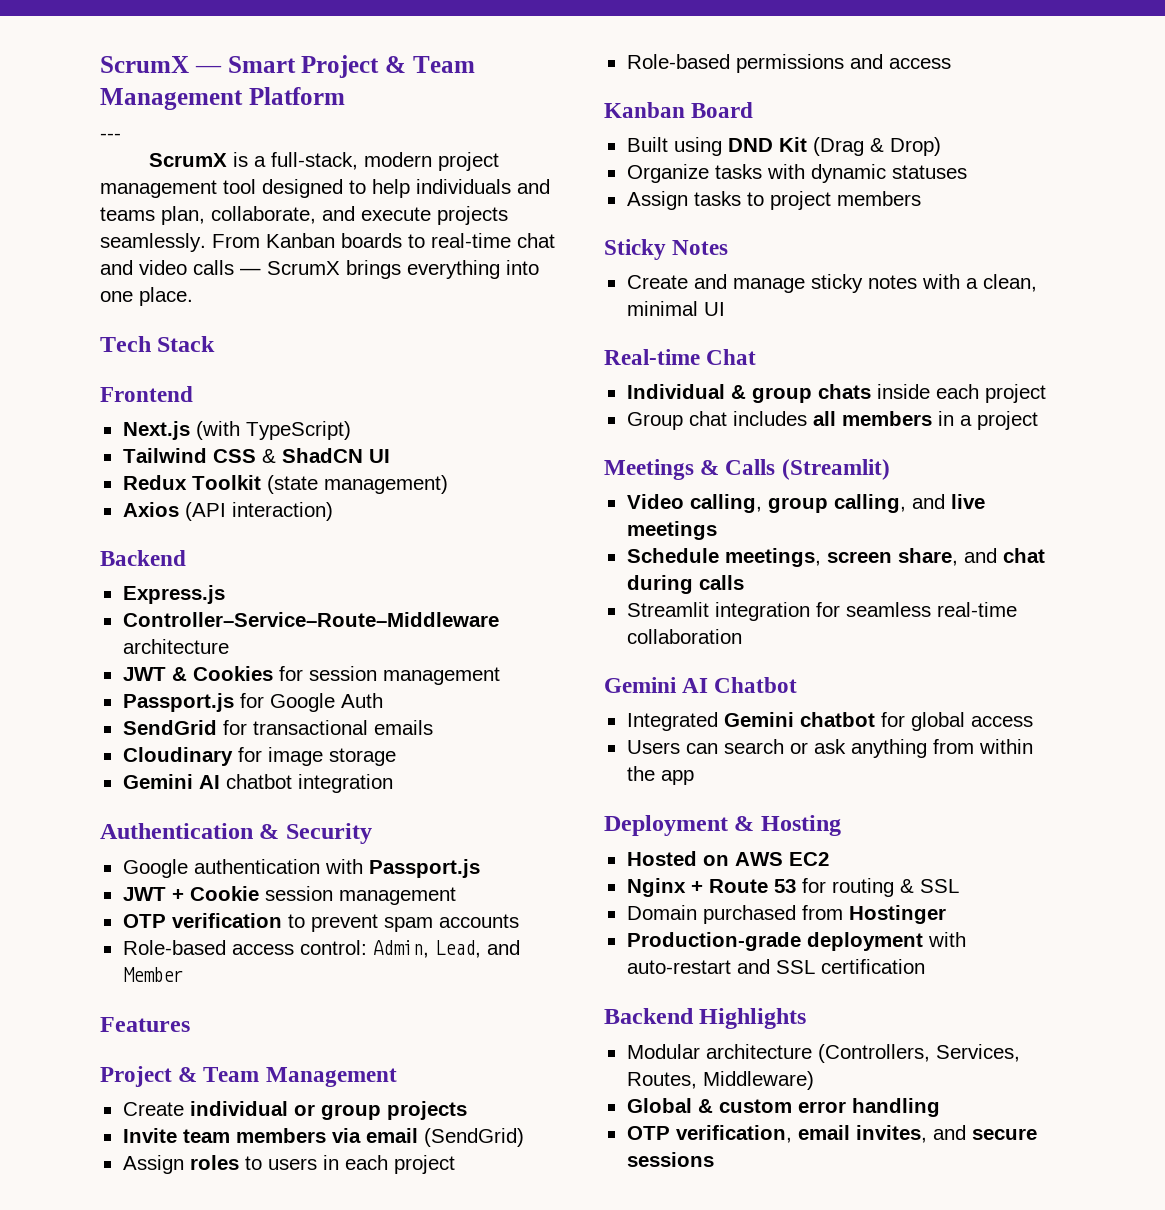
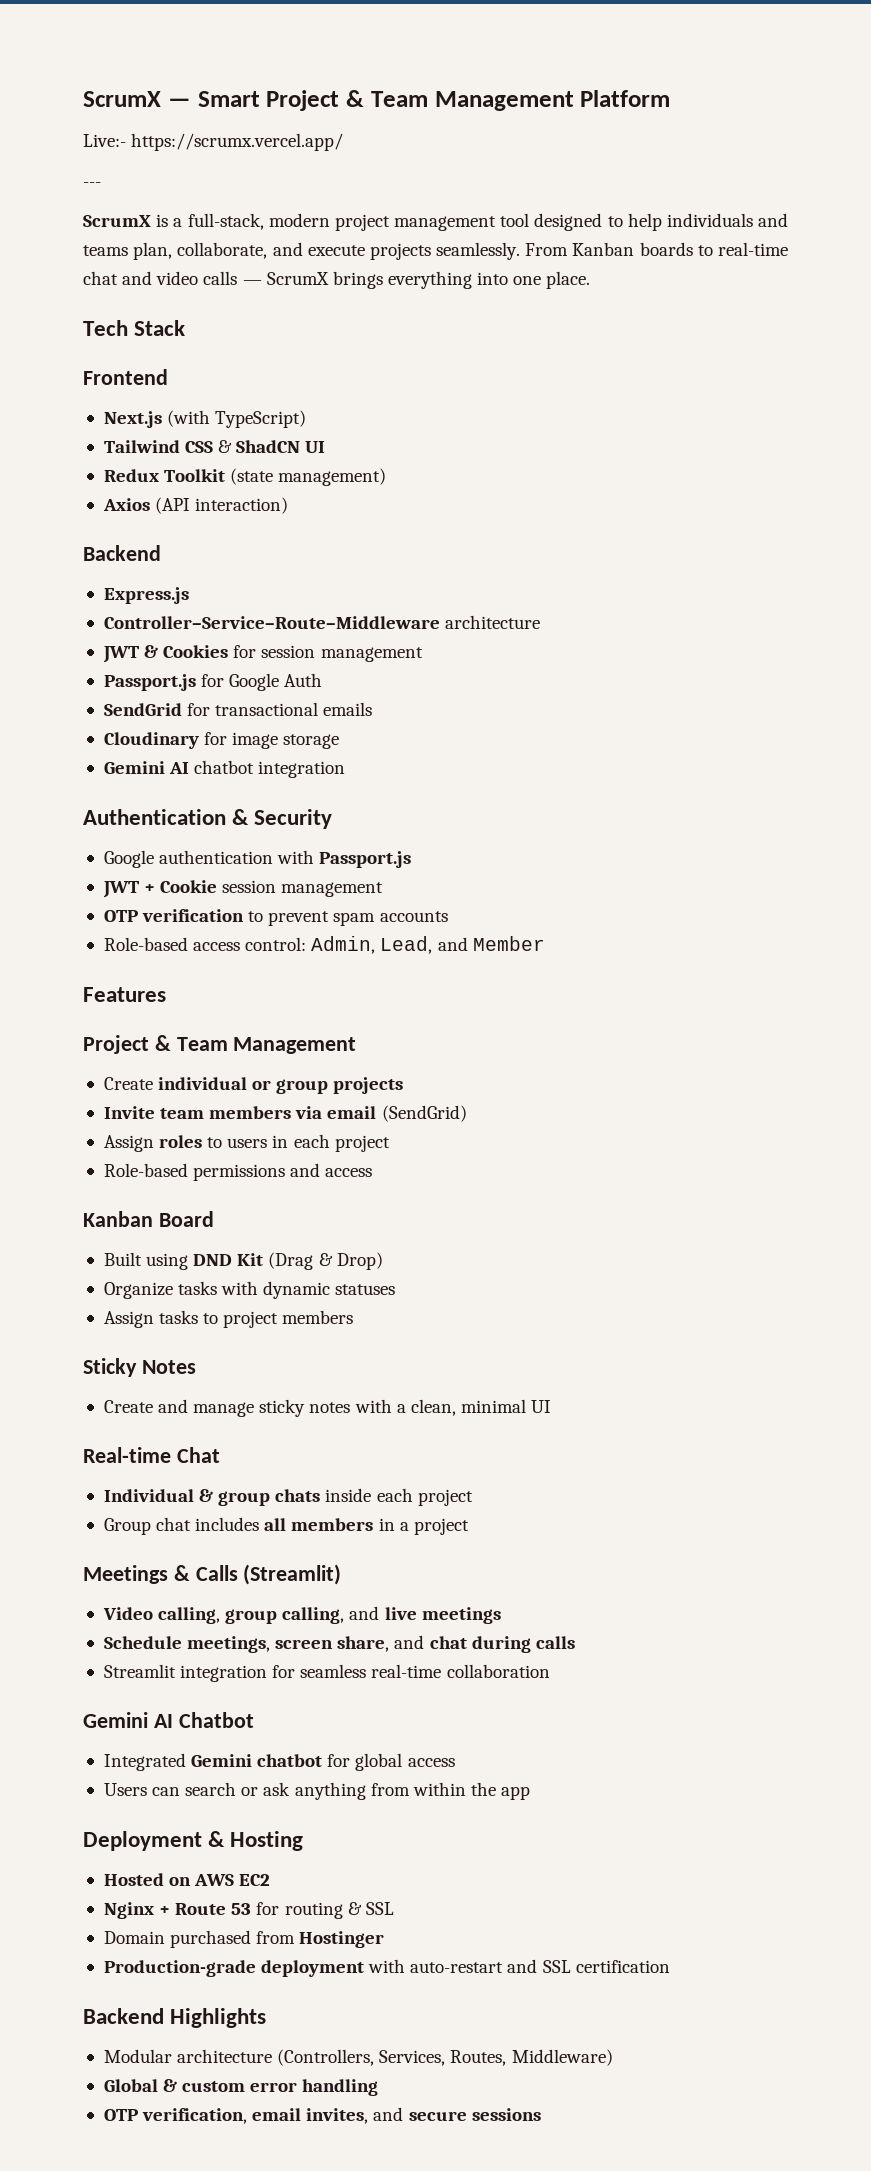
(345, 96) none -> [83,133,344,151] // Live:- https://scrumx.vercel.app/

